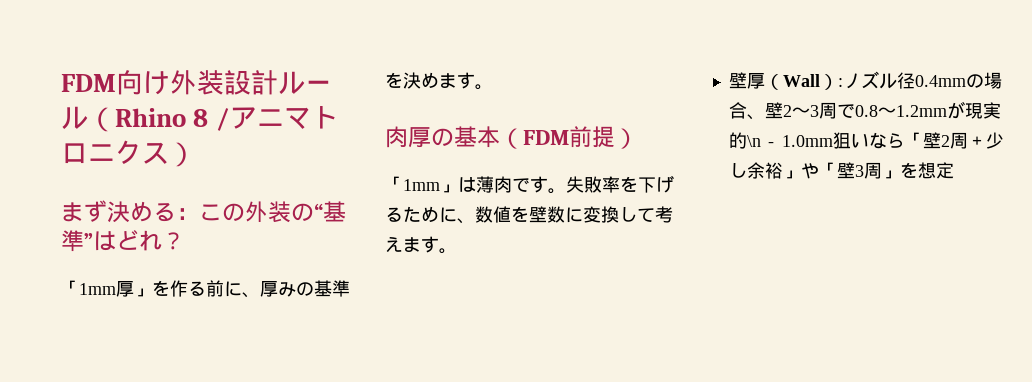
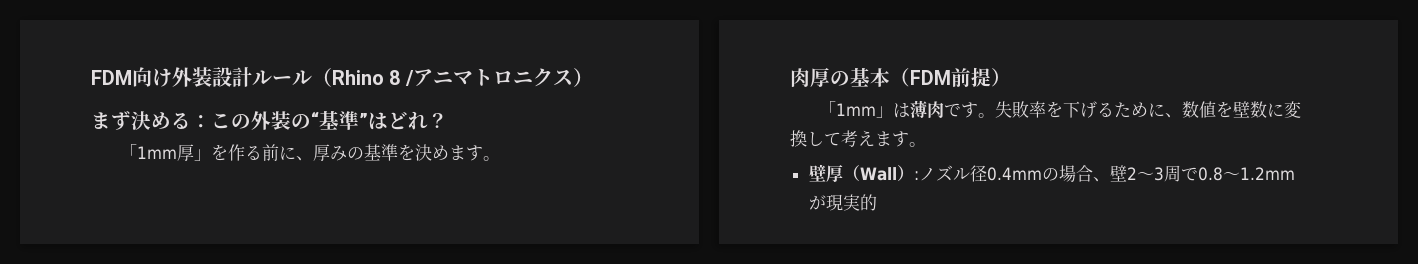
[746,132,1004,149] [728,162,954,179] \n - 1.0mm狙いなら「壁2周＋少し余裕」や「壁3周」を想定 -> (877, 202) none

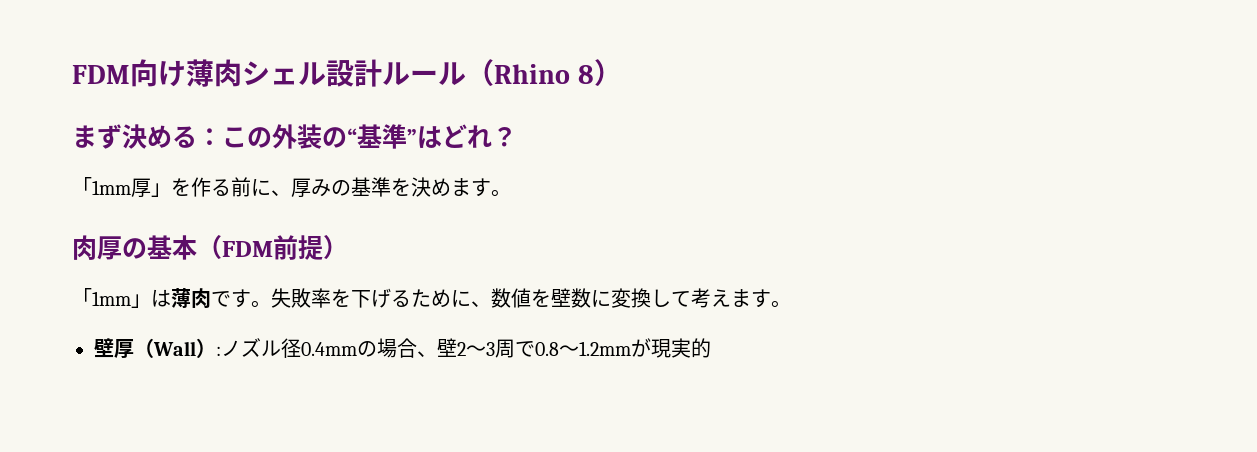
[172,67,212,87] 外装 -> [186,59,326,87] 薄肉シェル
[404,68,573,87] /アニマトロニクス -> (594, 74) none

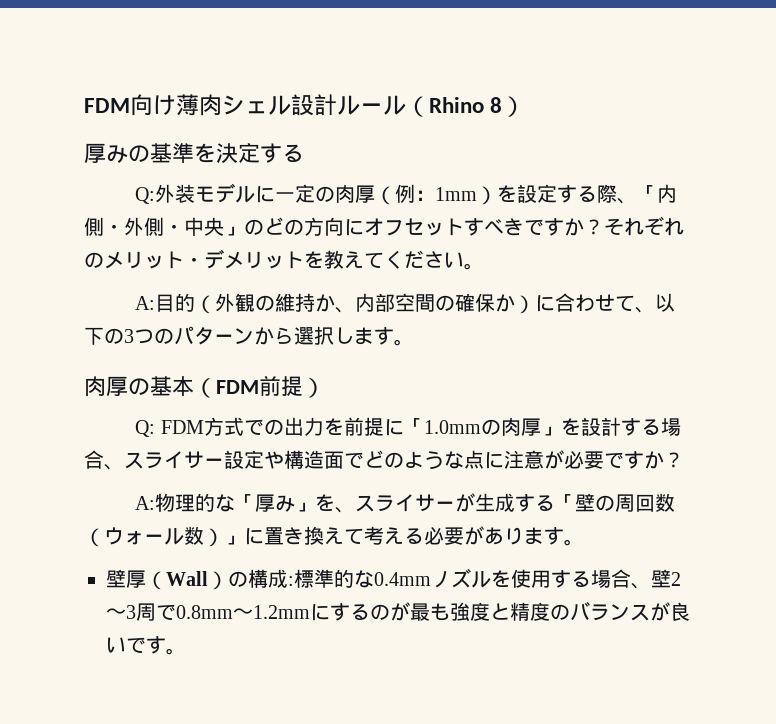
[72,124,517,149] [72,177,451,197] まず決める：この外装の“基準”はどれ？ // 「1mm厚」を作る前に、厚みの基準を決め -> [84,143,304,164] [135,183,678,205] [84,216,684,236] [84,249,484,270] [135,293,676,314] [84,326,354,345] 厚みの基準を決定する // Q:外装モデルに一定の肉厚（例：1mm）を設定する際、「内側・外側・中央」のどの方向にオフセットすべきですか？それぞれのメリット・デメリットを教えてください。 // A:目的（外観の維持か、内部空間の確保か）に合わせて、以下の3つのパターンから選択し
[72,288,731,308] 「1mm」は薄肉です。失敗率を下げるために、数値を壁数に変換して考え -> [135,417,681,437] [84,450,684,470] [135,493,676,513] [84,526,524,547] Q: FDM方式での出力を前提に「1.0mmの肉厚」を設計する場合、スライサー設定や構造面でどのような点に注意が必要ですか？ // A:物理的な「厚み」を、スライサーが生成する「壁の周回数（ウォール数）」に置き換えて考える必要があり
[216,338,377,358] :ノズル径0.4mmの -> [228,568,591,588] の構成:標準的な0.4mmノズルを使用する
[535,338,711,358] 0.8〜1.2mmが現実的 -> [176,601,690,622] [106,636,186,655] 0.8mm〜1.2mmにするのが最も強度と精度のバランスが良いです。

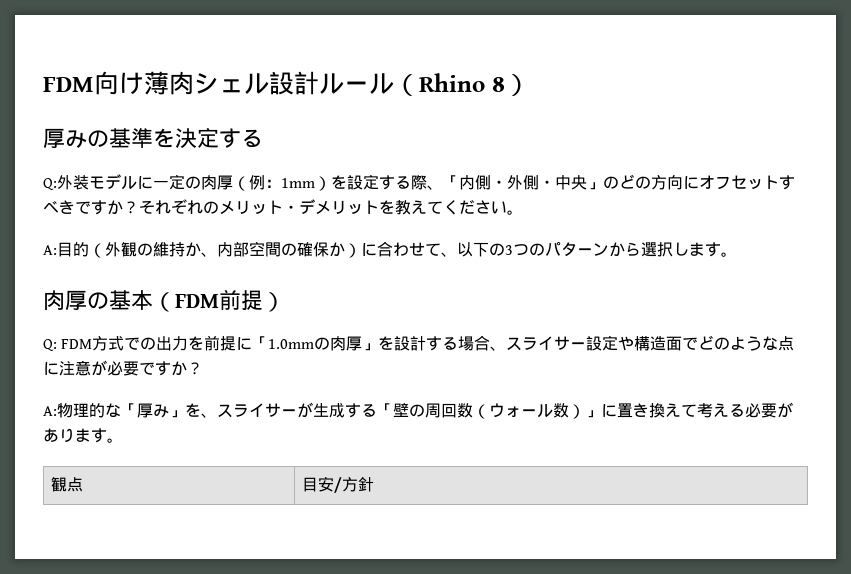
[106,568,681,590] [106,601,690,622] [106,636,186,655] // 壁厚（Wall）の構成:標準的な0.4mmノズルを使用する場合、壁2〜3周で0.8mm〜1.2mmにするのが最も強度と精度のバランスが良いです。 -> [51,477,84,492] [302,476,375,493] // 観点 | 目安/方針

